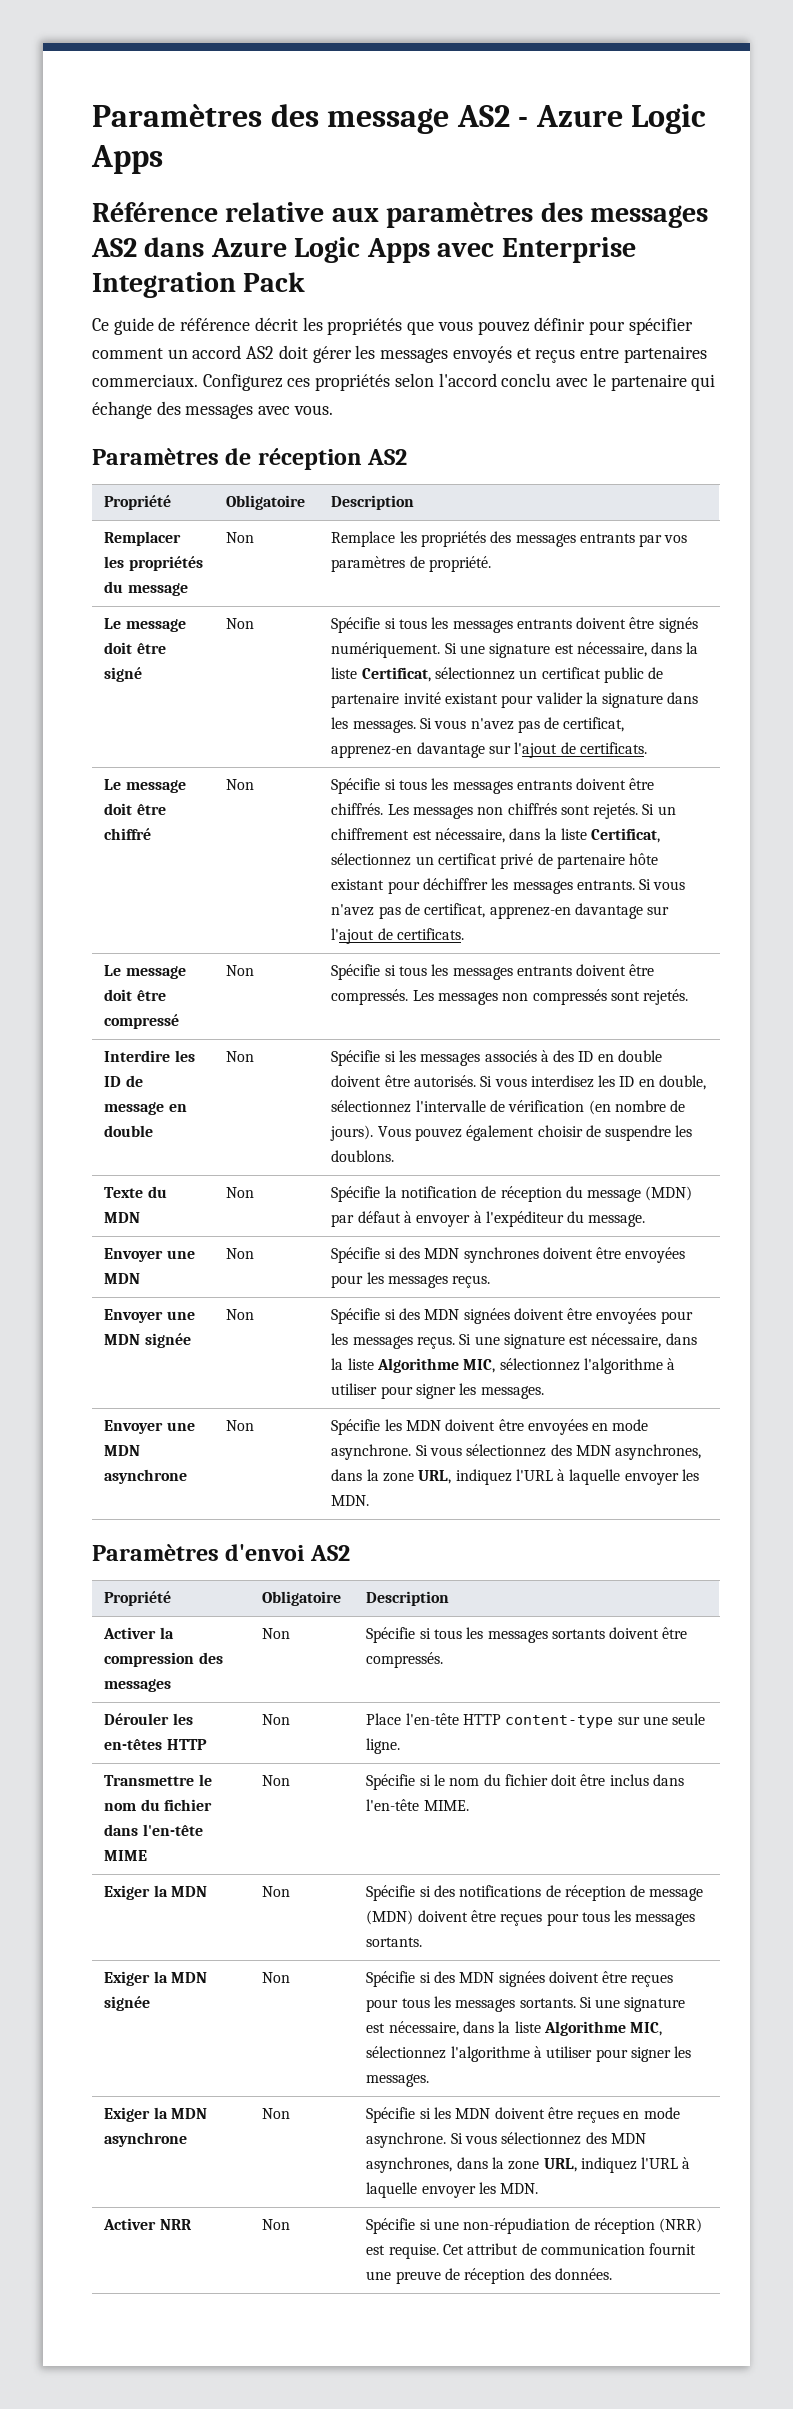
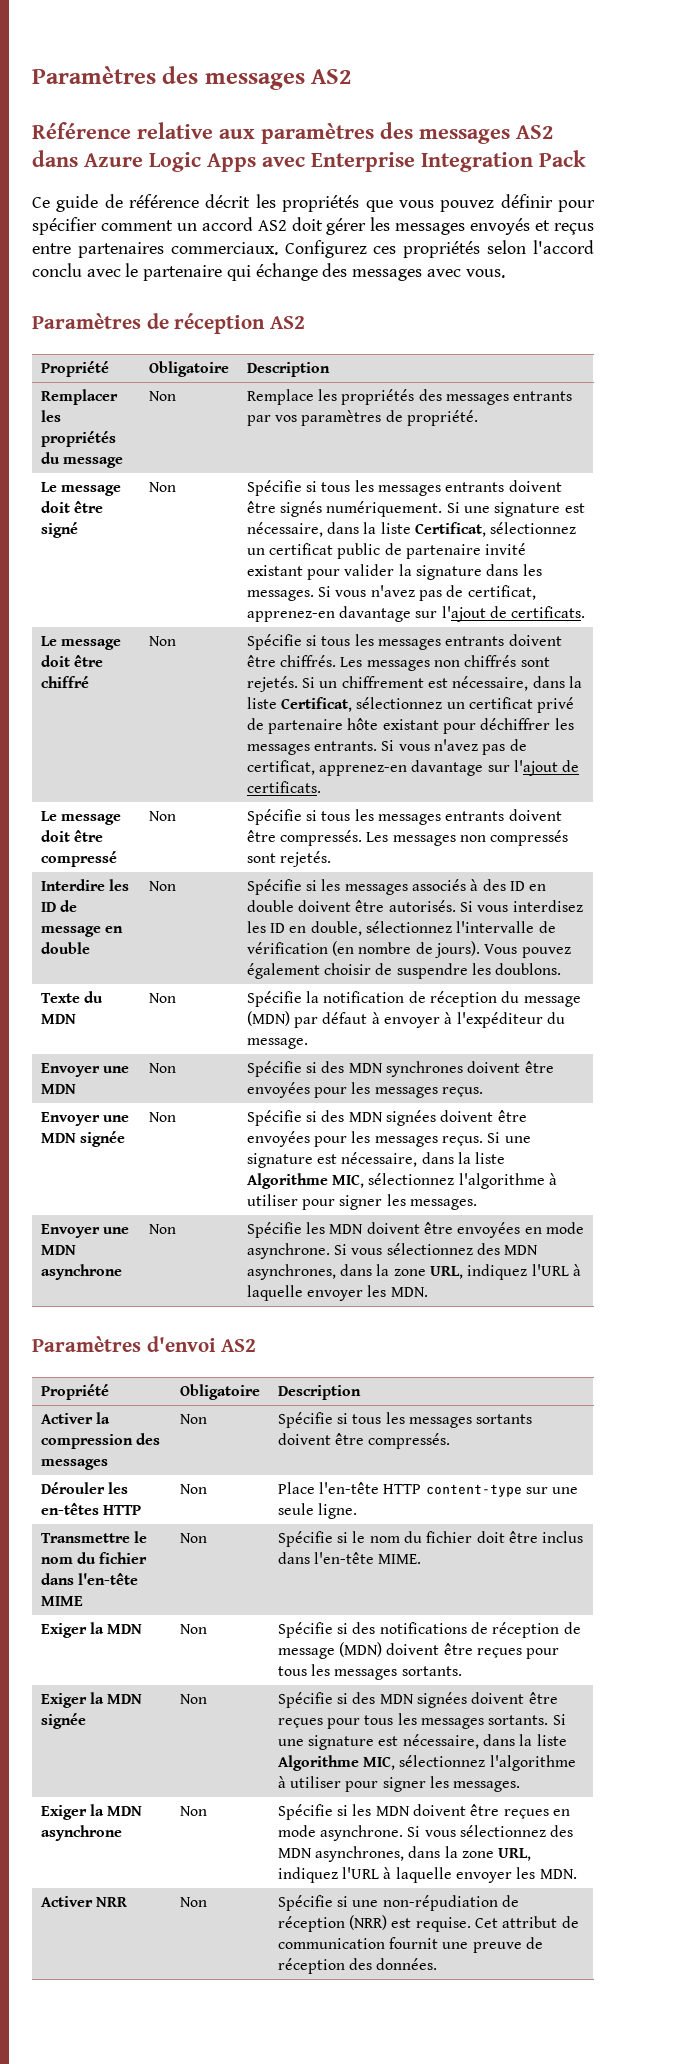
[327,104,707,134] [91,145,163,174] message AS2 - Azure Logic Apps -> [204,69,352,90] messages AS2

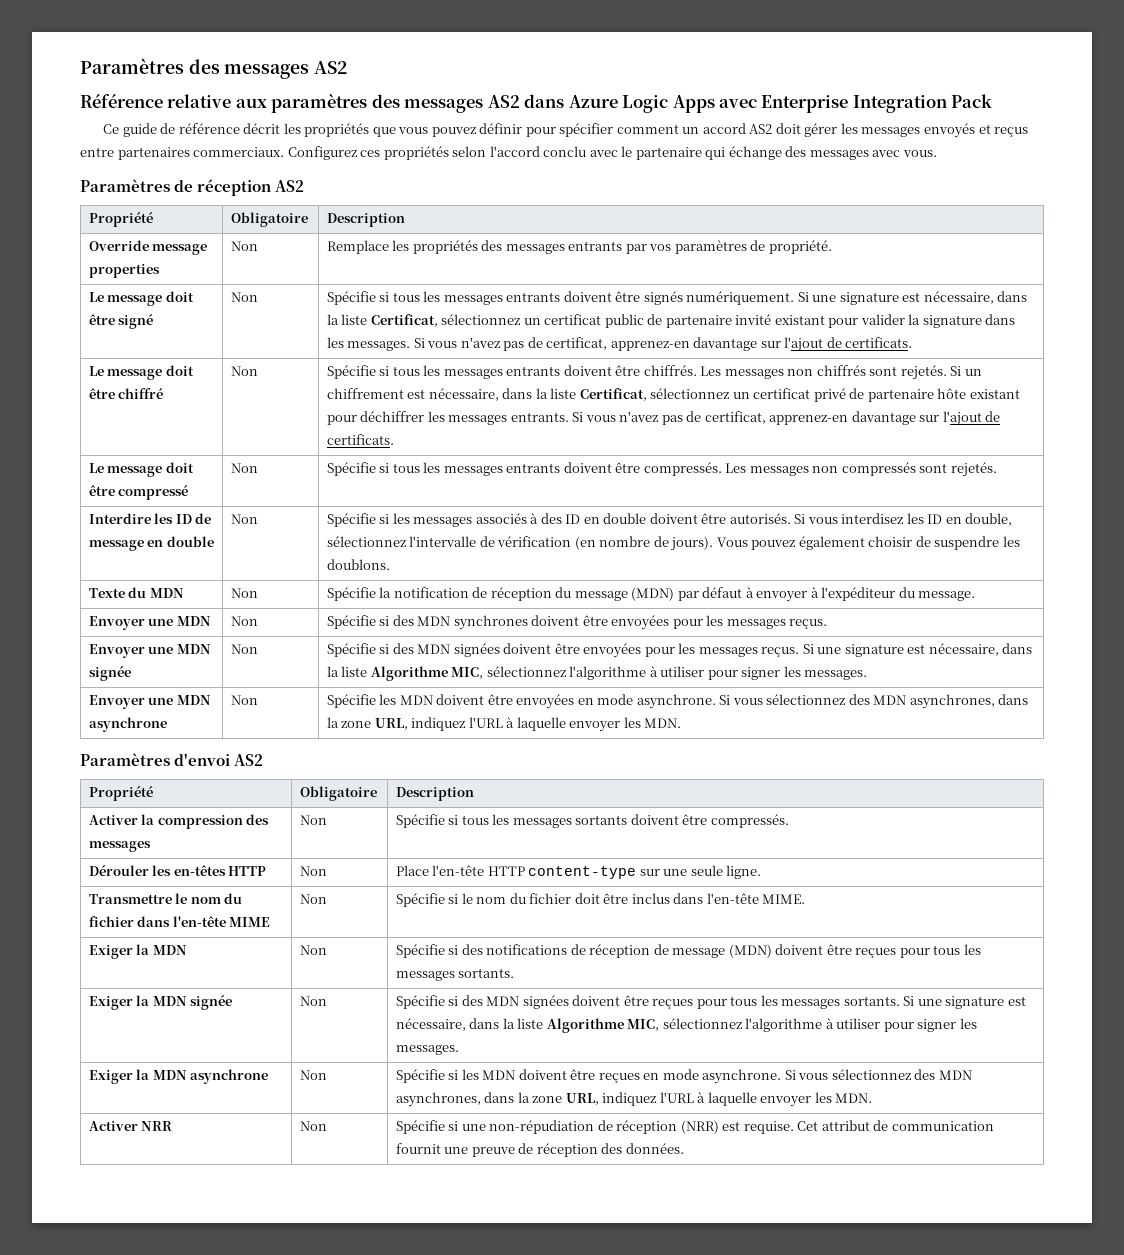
[40,389,118,405] [40,410,61,422] [40,431,116,447] [40,452,123,468] Remplacer les propriétés du message -> [88,240,208,255] [88,264,160,278] Override message properties

